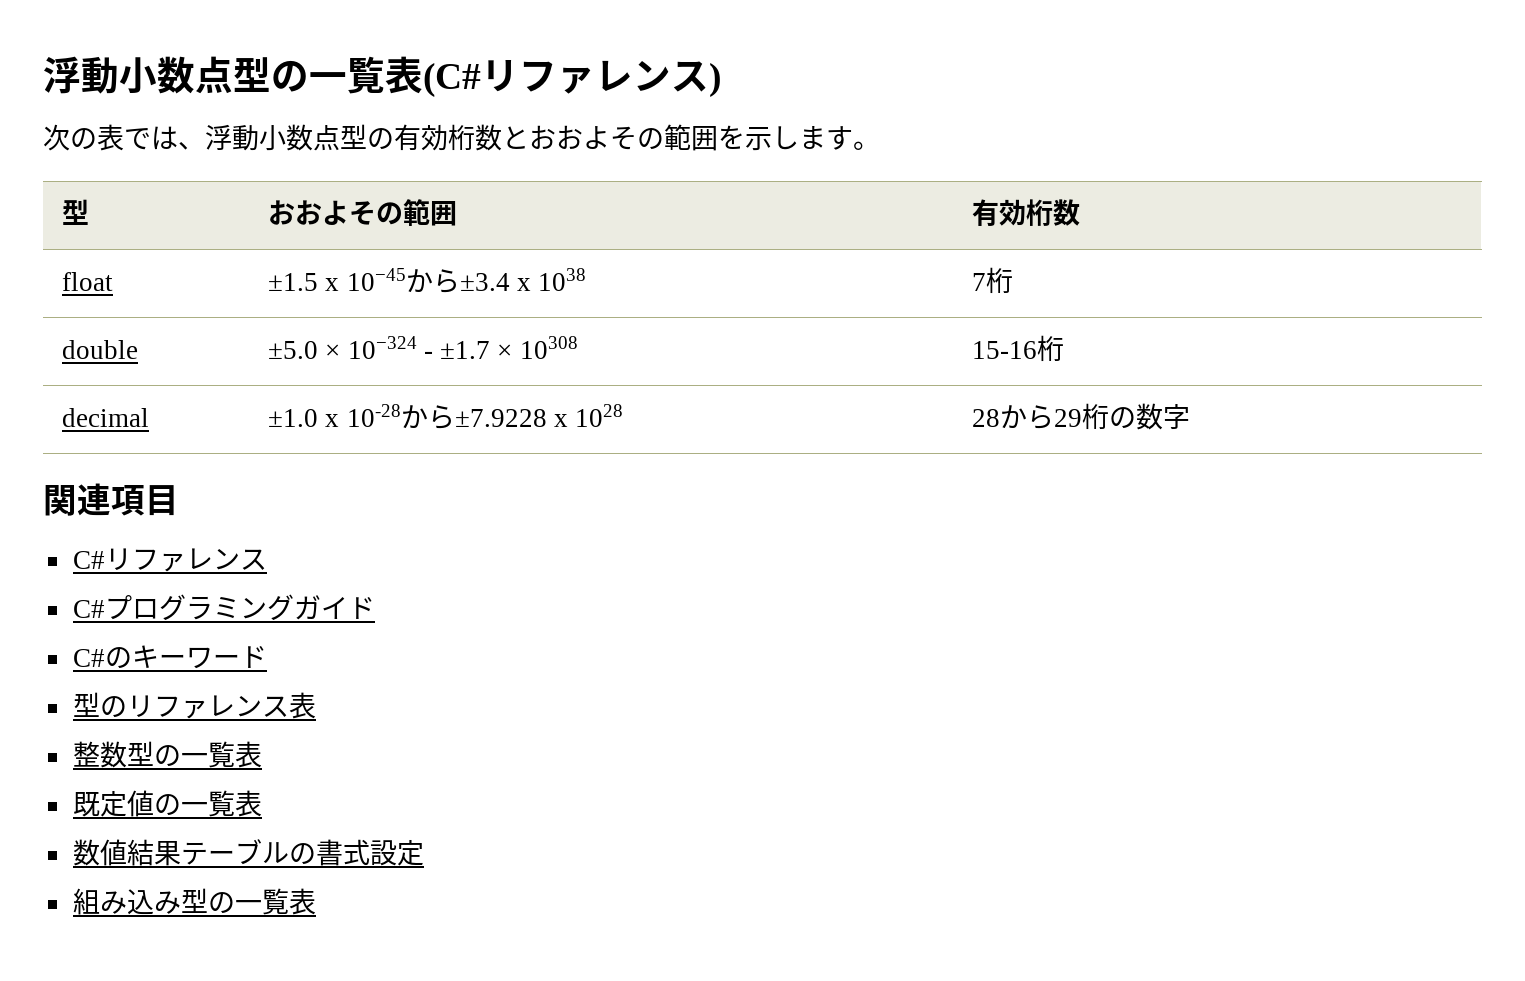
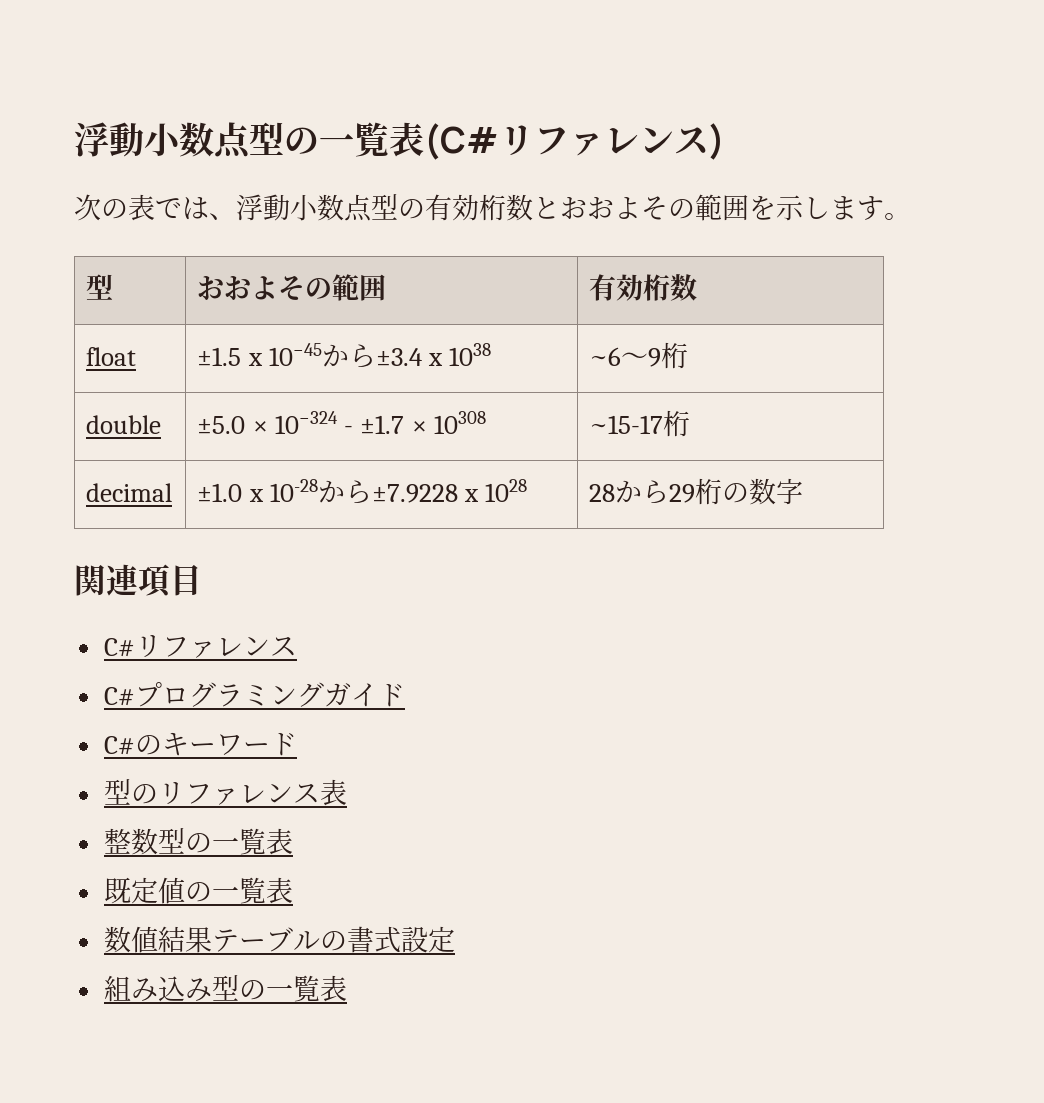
[972,273,987,291] 7 -> [589,347,662,367] ~6～9
[972,341,1038,359] 15-16 -> [589,415,664,434] ~15-17

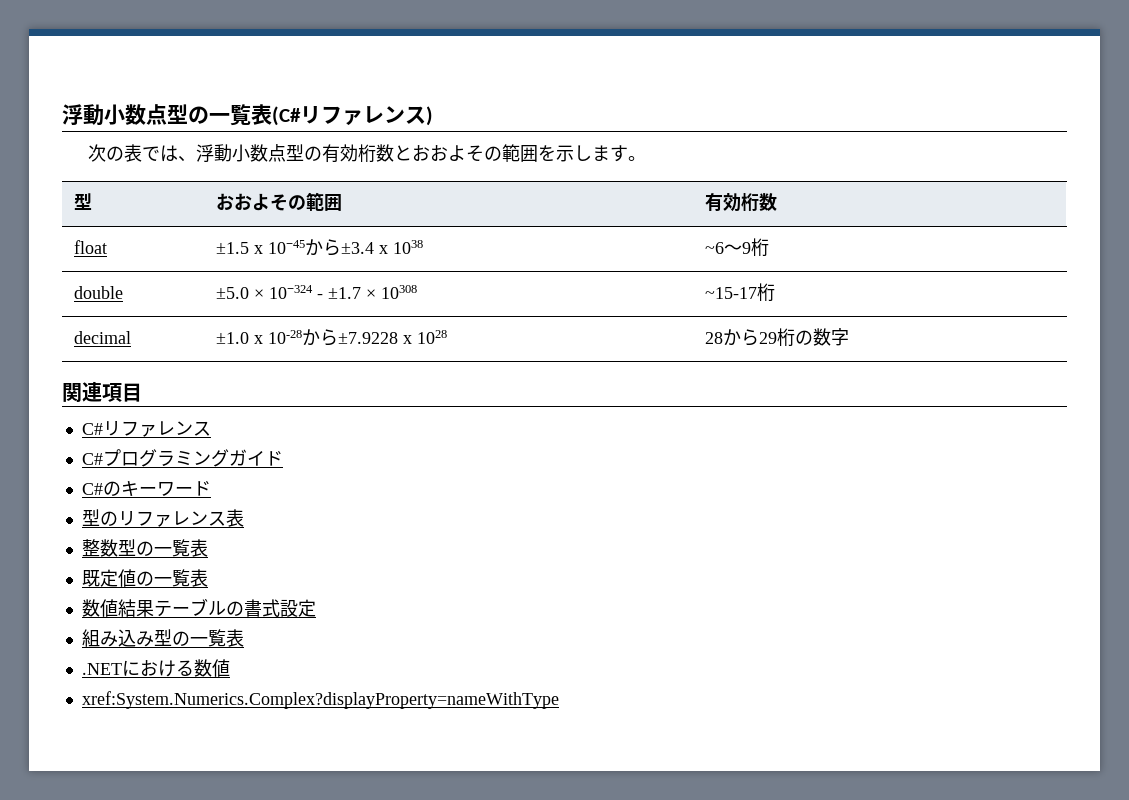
(347, 988) none -> [81,659,230,677] [81,691,559,709] // .NETにおける数値 // xref:System.Numerics.Complex?displayProperty=nameWithType

